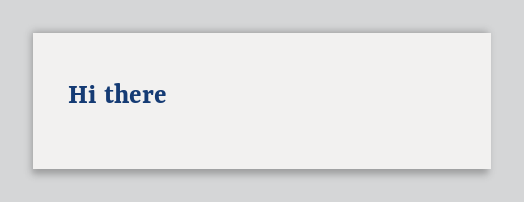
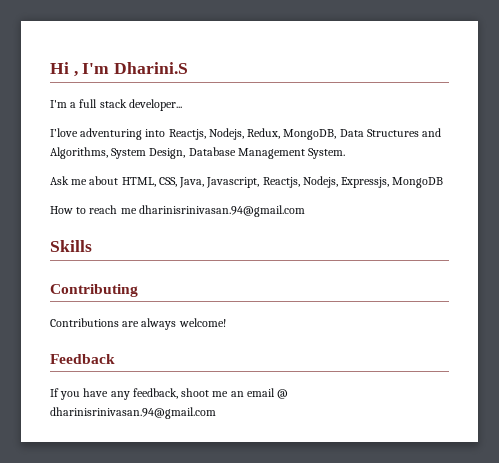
[103,83,167,103] there -> [73,62,189,77] [50,99,182,111] [50,128,442,140] [50,147,346,159] [50,176,444,188] [50,205,305,217] [50,240,92,252] [50,284,138,297] [50,318,226,330] [50,354,115,364] [50,388,289,400] [50,407,216,419] , I'm Dharini.S // I'm a full stack developer... // I’love adventuring into Reactjs, Nodejs, Redux, MongoDB, Data Structures and Algorithms, System Design, Database Management System. // Ask me about HTML, CSS, Java, Javascript, Reactjs, Nodejs, Expressjs, MongoDB // How to reach me dharinisrinivasan.94@gmail.com // Skills // Contributing // Contributions are always welcome! // Feedback // If you have any feedback, shoot me an email @ dharinisrinivasan.94@gmail.com

